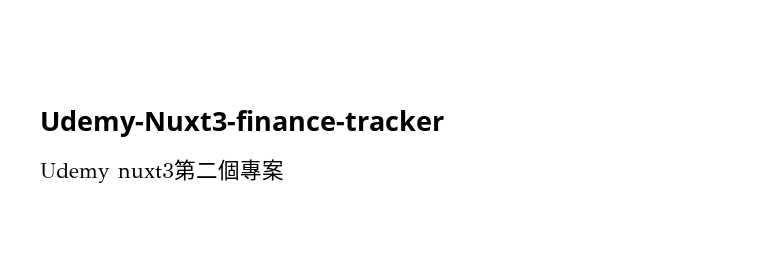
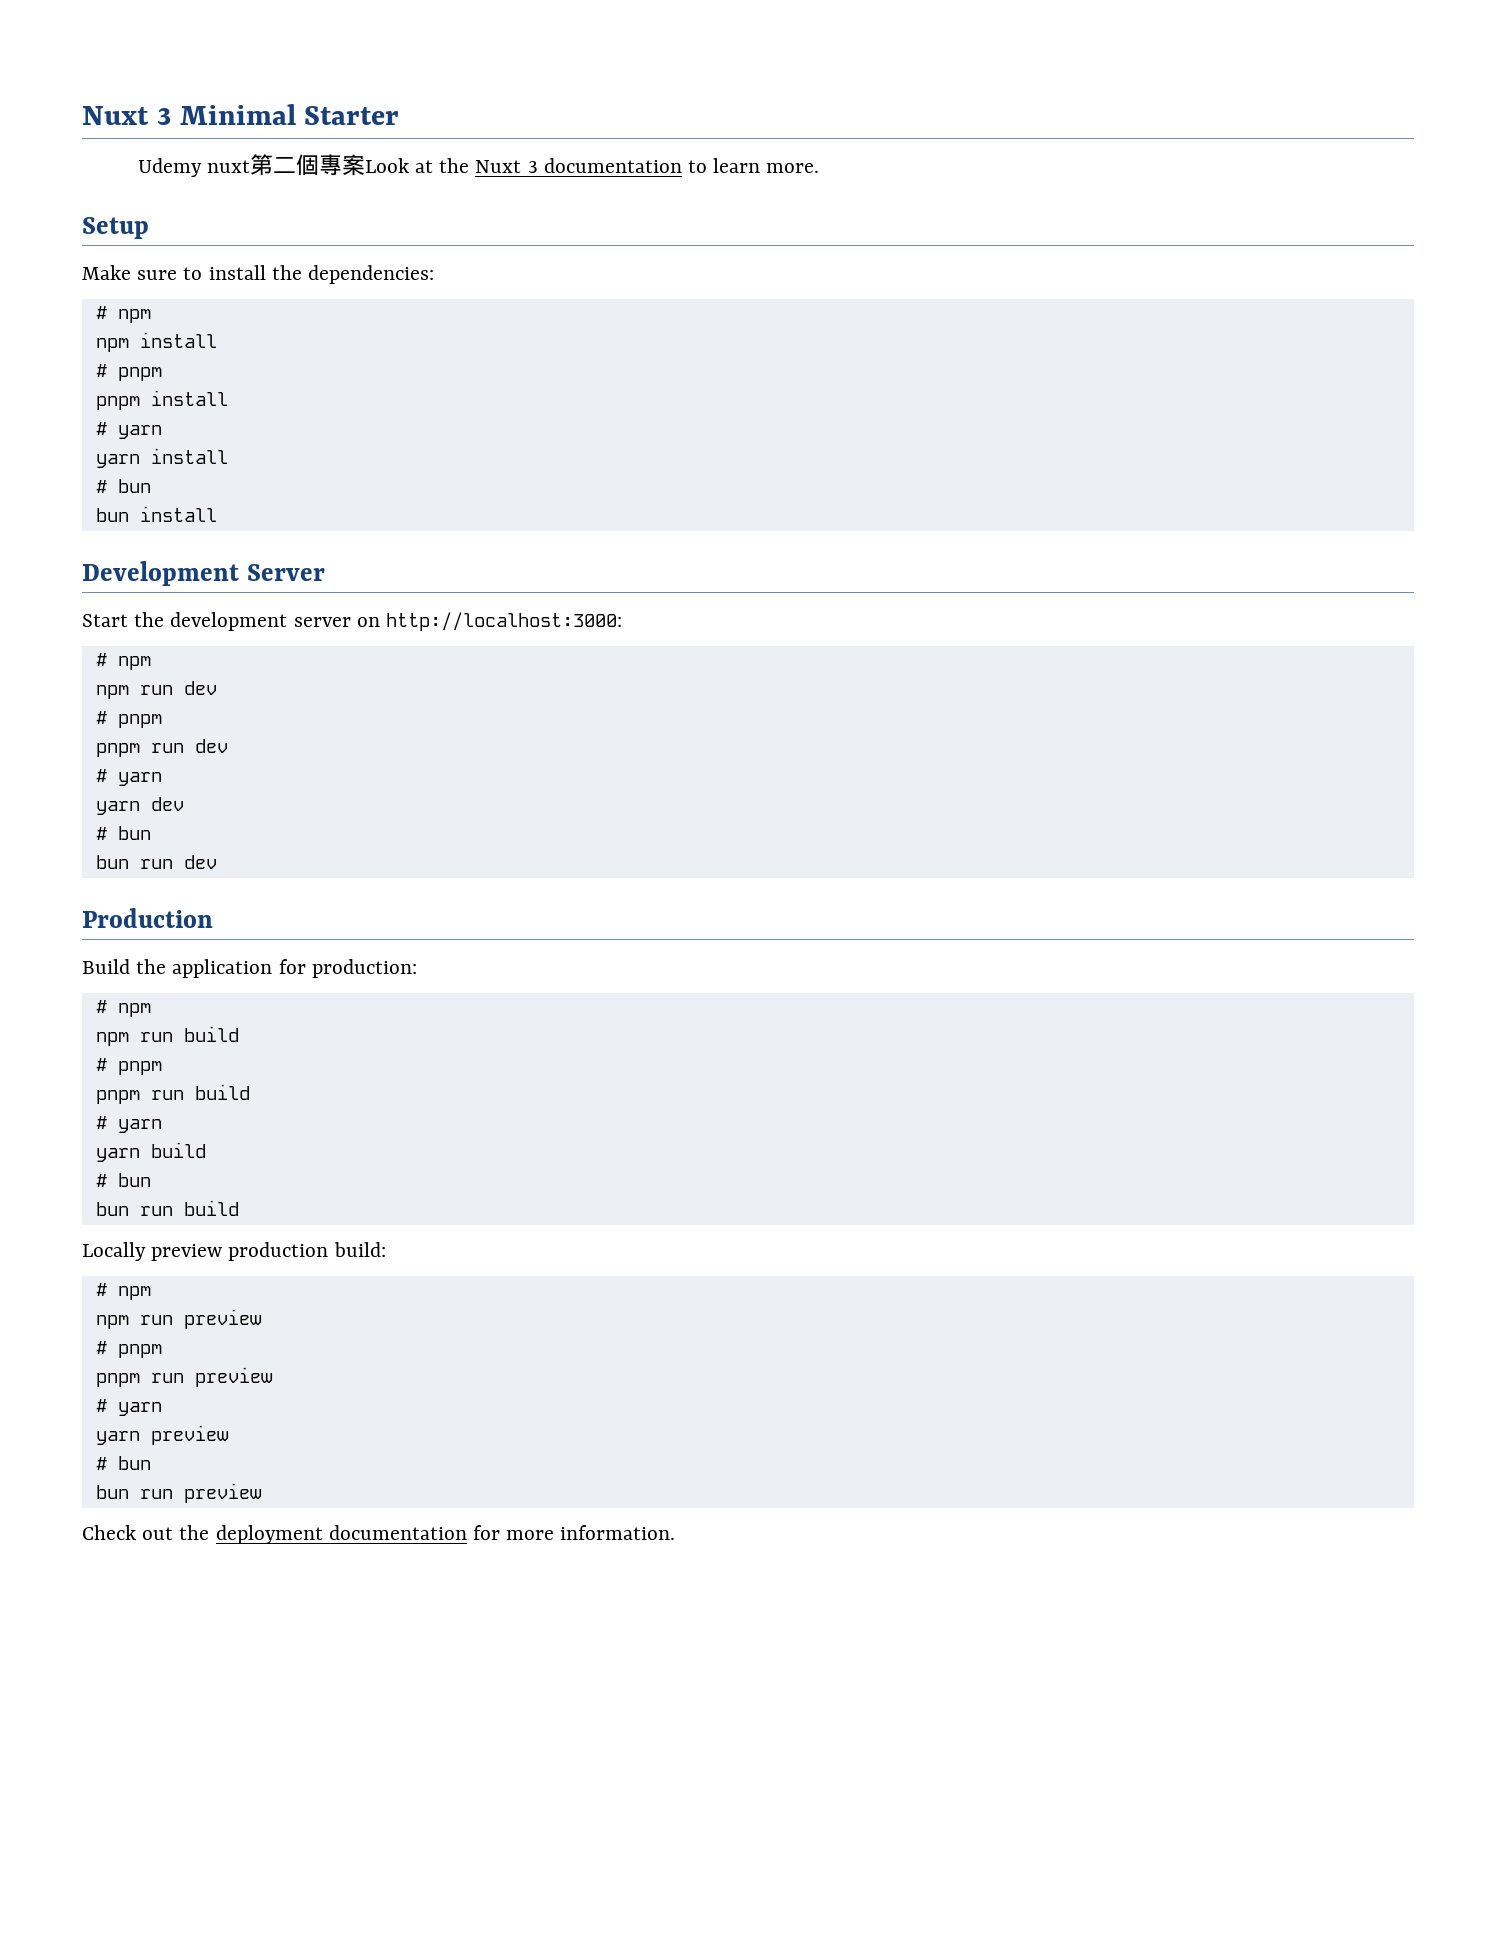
[40,110,444,137] Udemy-Nuxt3-finance-tracker -> [82,104,400,125] Nuxt 3 Minimal Starter
[118,163,174,178] nuxt3 -> [206,160,250,173] nuxt
(284, 170) none -> [364,158,820,173] [82,217,149,239] [82,265,435,284] [95,306,151,323] [95,332,217,352] [95,364,162,381] [95,390,228,410] [95,422,162,439] [95,448,228,468] [95,479,151,493] [95,506,217,522] [82,561,325,586] [82,612,623,631] [95,653,151,670] [95,681,217,699] [95,711,162,728] [95,739,228,757] [95,769,162,786] [95,797,184,815] [95,826,151,840] [95,855,217,869] [82,908,213,928] [82,959,417,978] [95,1000,151,1017] [95,1026,239,1046] [95,1058,162,1075] [95,1084,250,1104] [95,1116,162,1133] [95,1142,206,1162] [95,1173,151,1187] [95,1200,239,1216] [82,1242,386,1261] [95,1283,151,1300] [95,1309,262,1329] [95,1341,162,1358] [95,1367,273,1387] [95,1399,162,1416] [95,1425,229,1445] [95,1456,151,1470] [95,1483,262,1503] [82,1525,676,1544] Look at the Nuxt 3 documentation to learn more. // Setup // Make sure to install the dependencies: // # npm // npm install // # pnpm // pnpm install // # yarn // yarn install // # bun // bun install // Development Server // Start the development server on http://localhost:3000: // # npm // npm run dev // # pnpm // pnpm run dev // # yarn // yarn dev // # bun // bun run dev // Production // Build the application for production: // # npm // npm run build // # pnpm // pnpm run build // # yarn // yarn build // # bun // bun run build // Locally preview production build: // # npm // npm run preview // # pnpm // pnpm run preview // # yarn // yarn preview // # bun // bun run preview // Check out the deployment documentation for more information.

